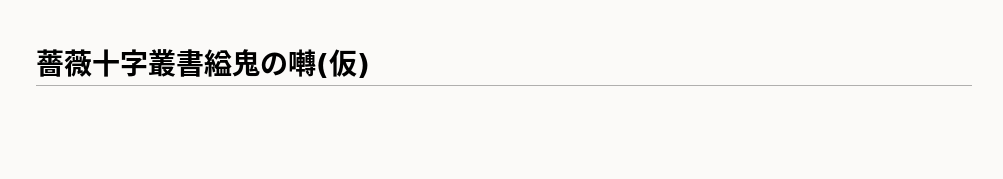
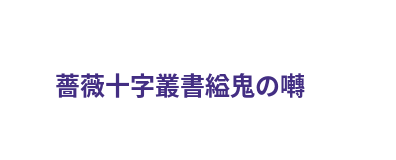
[316,49,370,78] (仮) -> (305, 85) none

